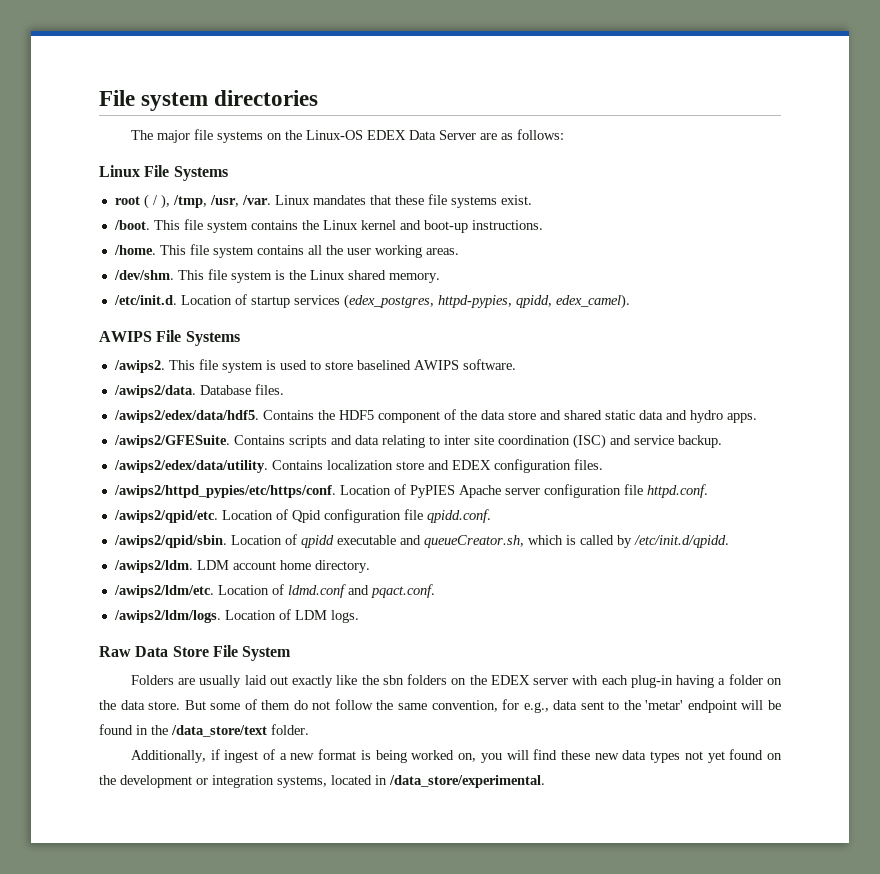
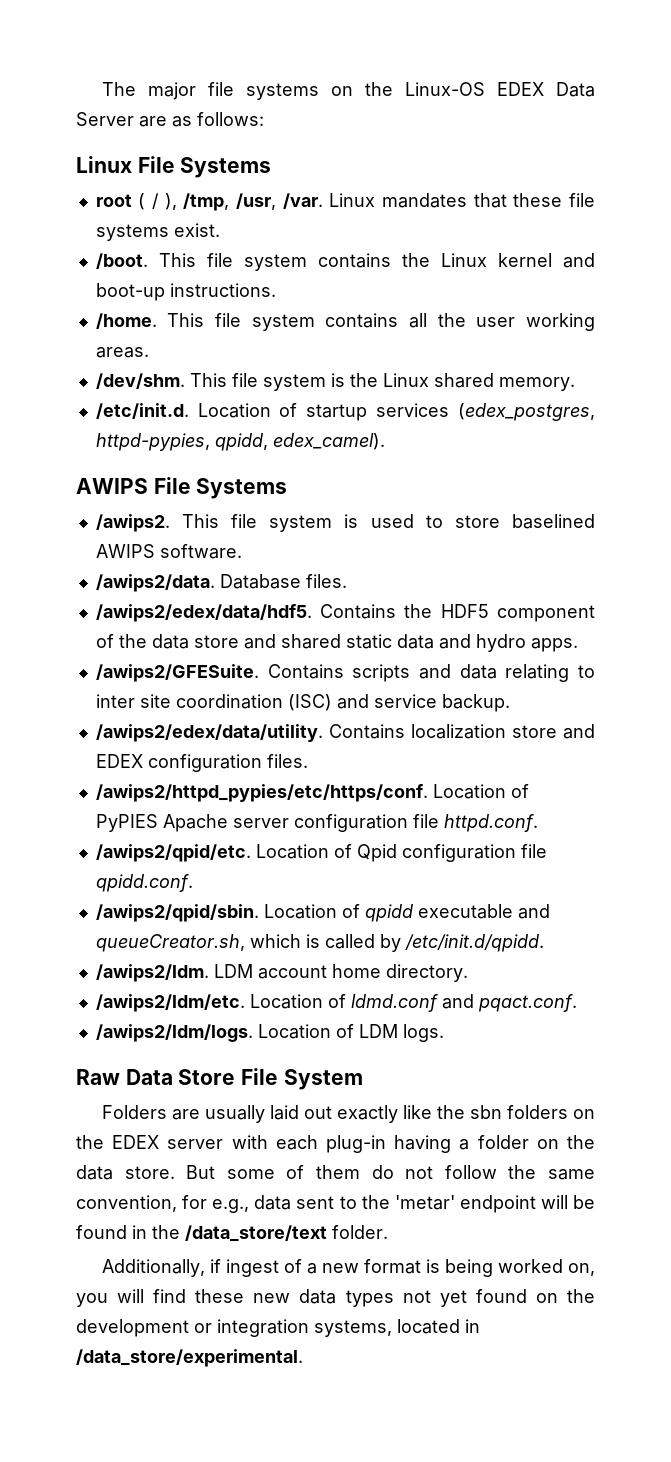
[99,90,319,111] File system directories // -> (101, 89) none

